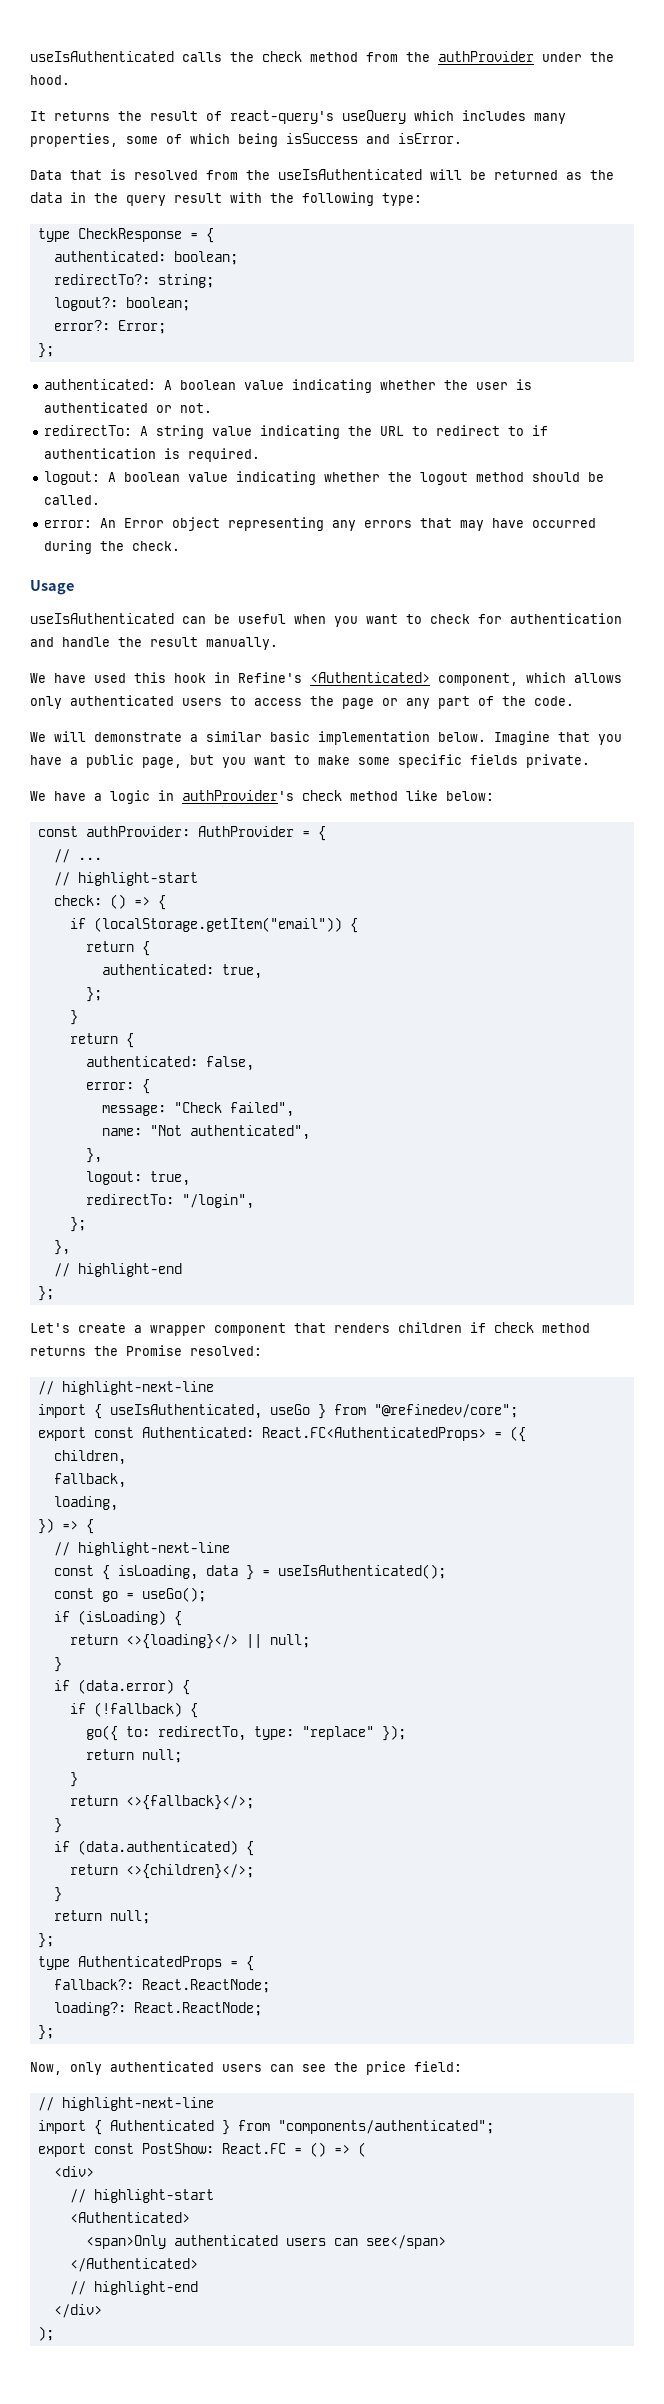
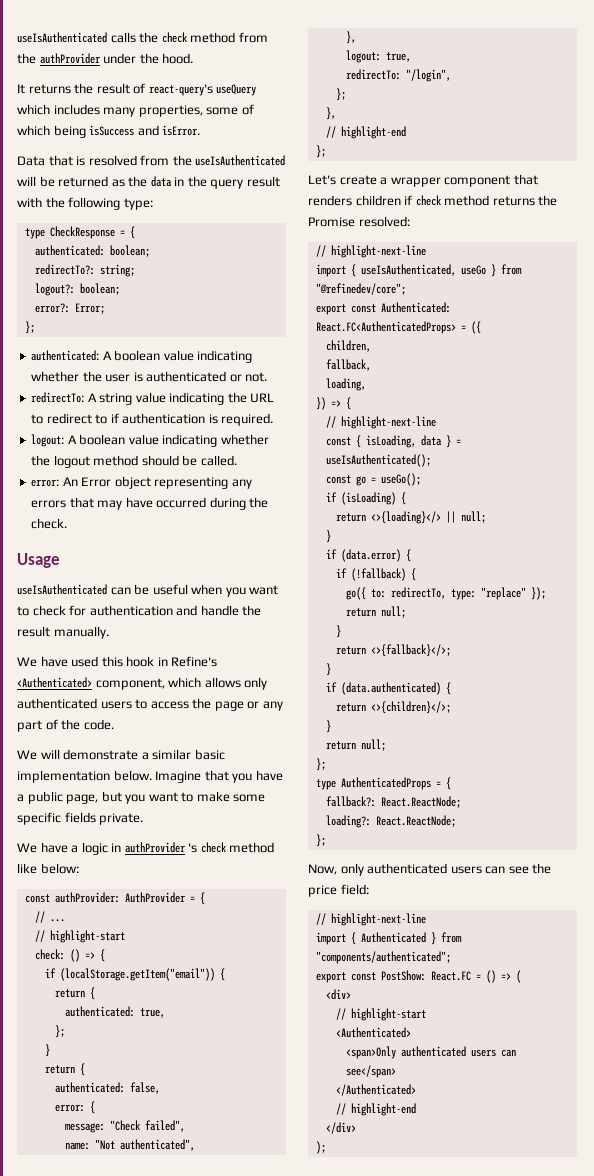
[182,790,294,801] authProvider's -> [124,842,198,853] authProvider 's

